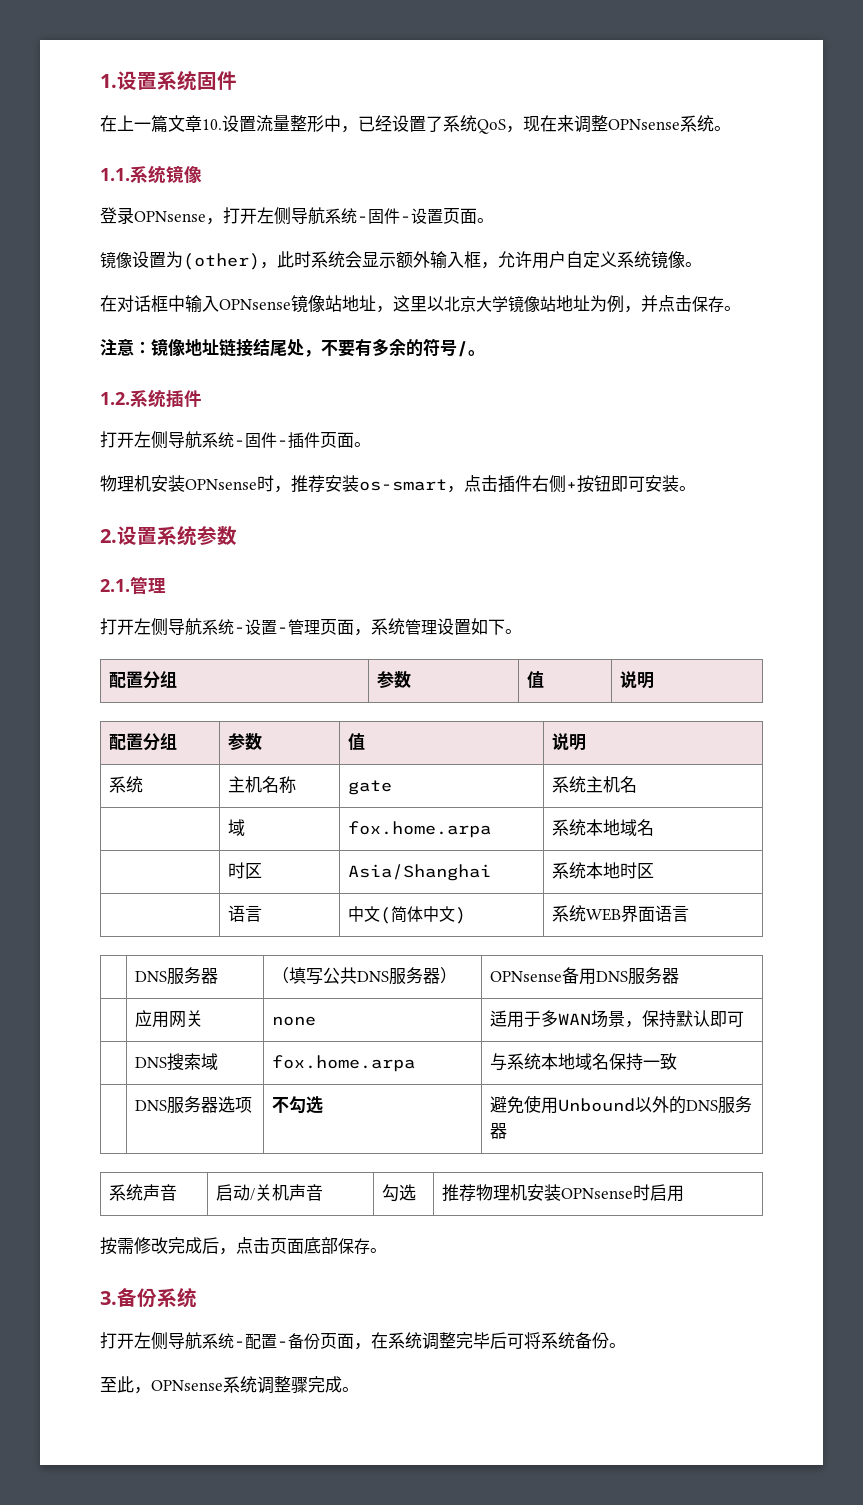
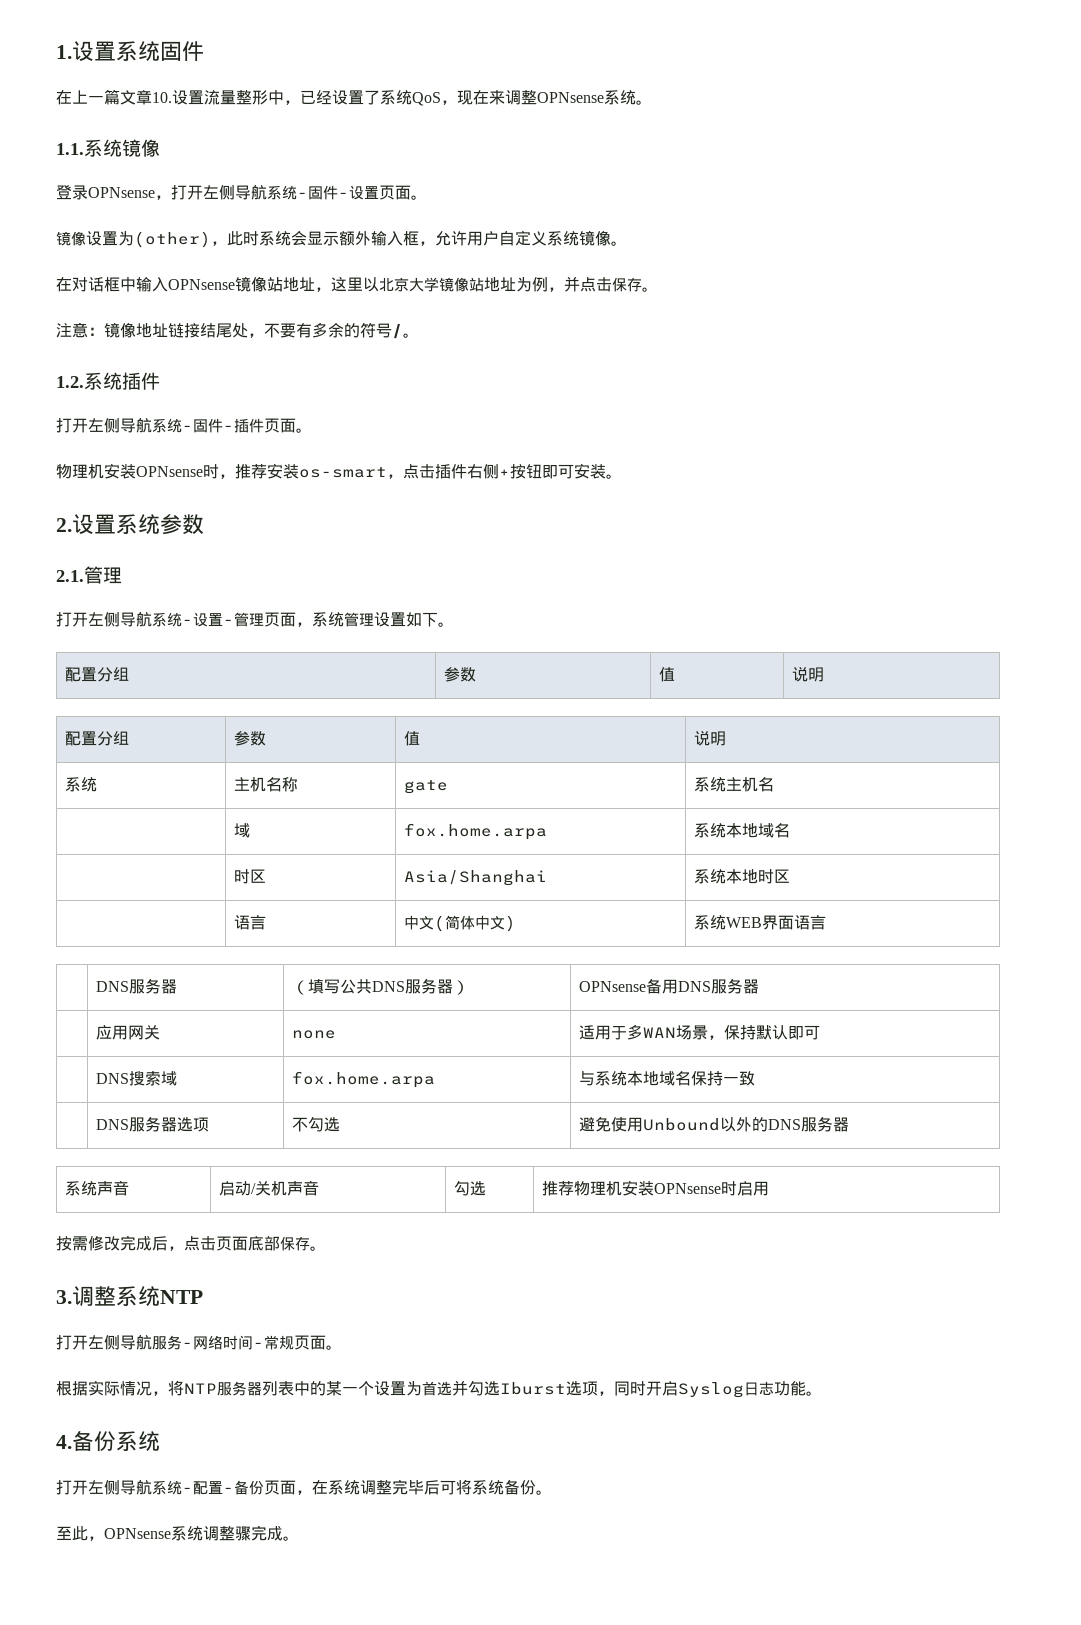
(117, 1298) none -> [72,1286,203,1306] [56,1334,342,1350] [56,1380,822,1398] [56,1435,72,1449] 调整系统NTP // 打开左侧导航服务-网络时间-常规页面。 // 根据实际情况，将NTP服务器列表中的某一个设置为首选并勾选Iburst选项，同时开启Syslog日志功能。 // 4.

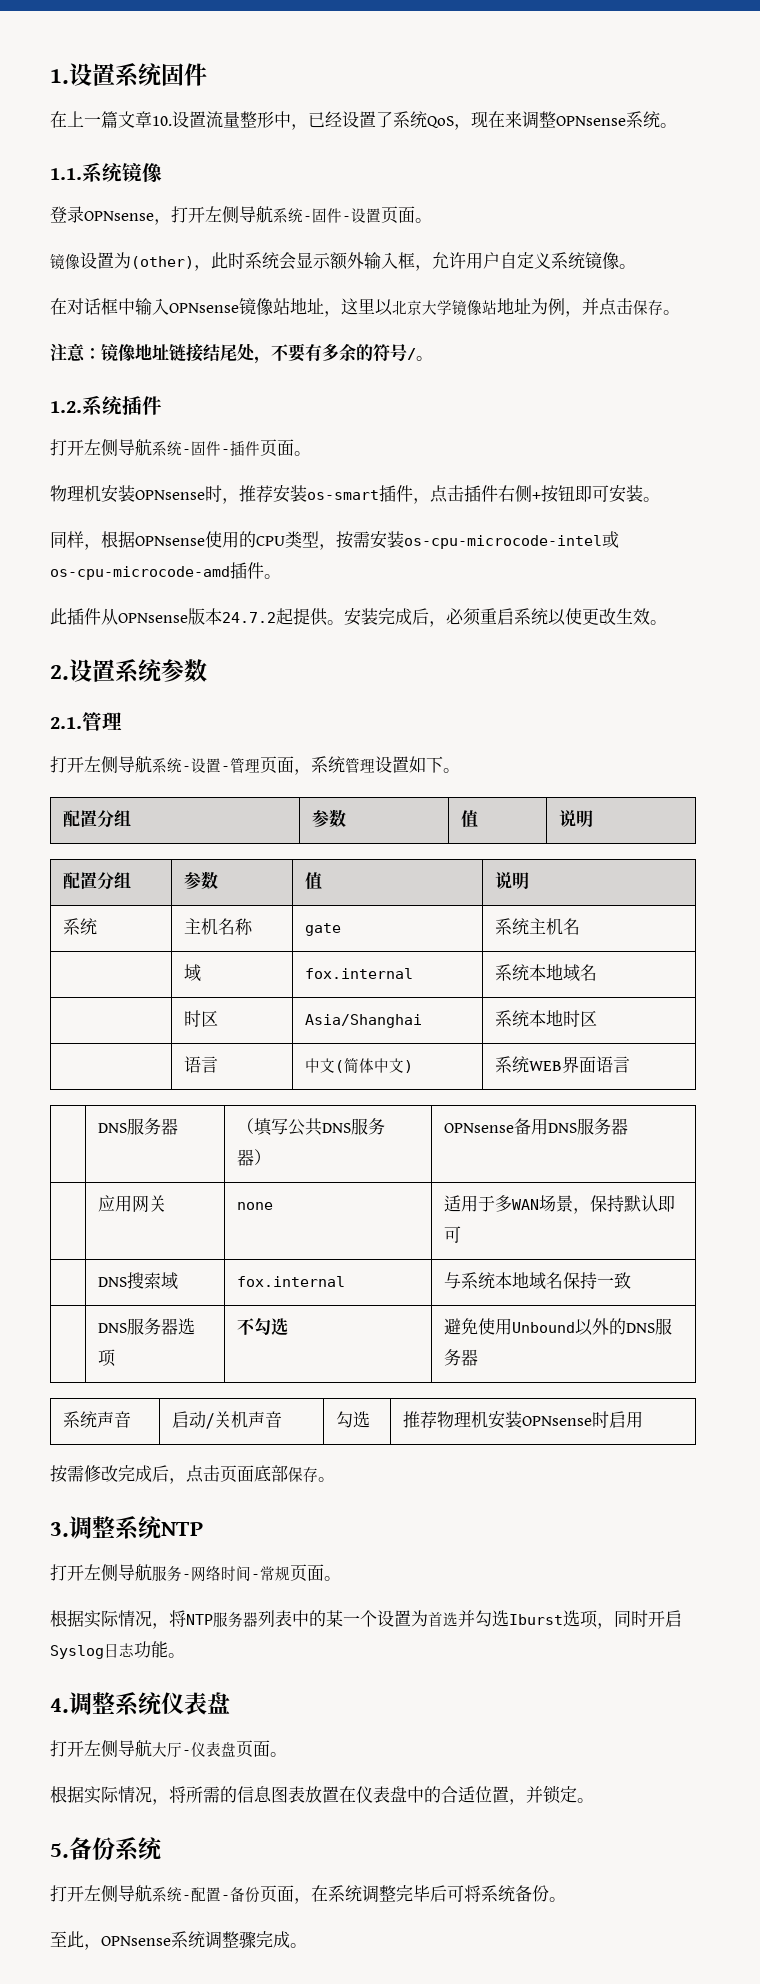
(387, 472) none -> [379,485,413,502] 插件
(622, 476) none -> [50,531,619,550] [50,562,281,580] [50,608,667,627] // 同样，根据OPNsense使用的CPU类型，按需安装os-cpu-microcode-intel或os-cpu-microcode-amd插件。 // 此插件从OPNsense版本24.7.2起提供。安装完成后，必须重启系统以使更改生效。
[404,823,548,840] fox.home.arpa -> [305,968,414,979] fox.internal
[292,1071,436,1088] fox.home.arpa -> [237,1276,346,1287] fox.internal
(72, 1442) none -> [69,1692,230,1716] [50,1740,287,1758] [50,1785,594,1805] [50,1843,69,1858] 调整系统仪表盘 // 打开左侧导航大厅-仪表盘页面。 // 根据实际情况，将所需的信息图表放置在仪表盘中的合适位置，并锁定。 // 5.

